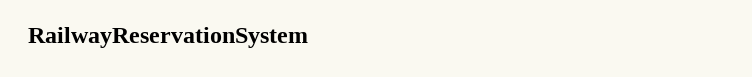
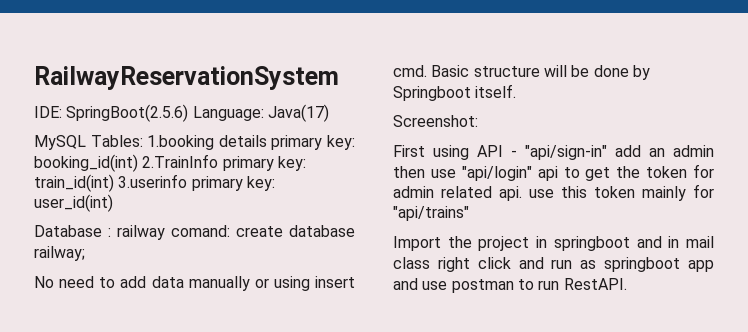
(308, 37) none -> [34,104,329,122] [34,135,355,150] [34,154,306,172] [34,174,275,192] [34,194,113,212] [34,225,355,240] [34,246,85,261] [34,276,355,291] [393,65,650,80] [393,84,517,101] [393,115,478,127] [393,145,714,160] [393,164,714,181] [393,184,714,201] [393,206,469,221] [393,236,714,251] [393,257,714,272] [393,278,627,293] // IDE: SpringBoot(2.5.6) Language: Java(17) // MySQL Tables: 1.booking details primary key: booking_id(int) 2.TrainInfo primary key: train_id(int) 3.userinfo primary key: user_id(int) // Database : railway comand: create database railway; // No need to add data manually or using insert cmd. Basic structure will be done by Springboot itself. // Screenshot: // First using API - "api/sign-in" add an admin then use "api/login" api to get the token for admin related api. use this token mainly for "api/trains" // Import the project in springboot and in mail class right click and run as springboot app and use postman to run RestAPI.

